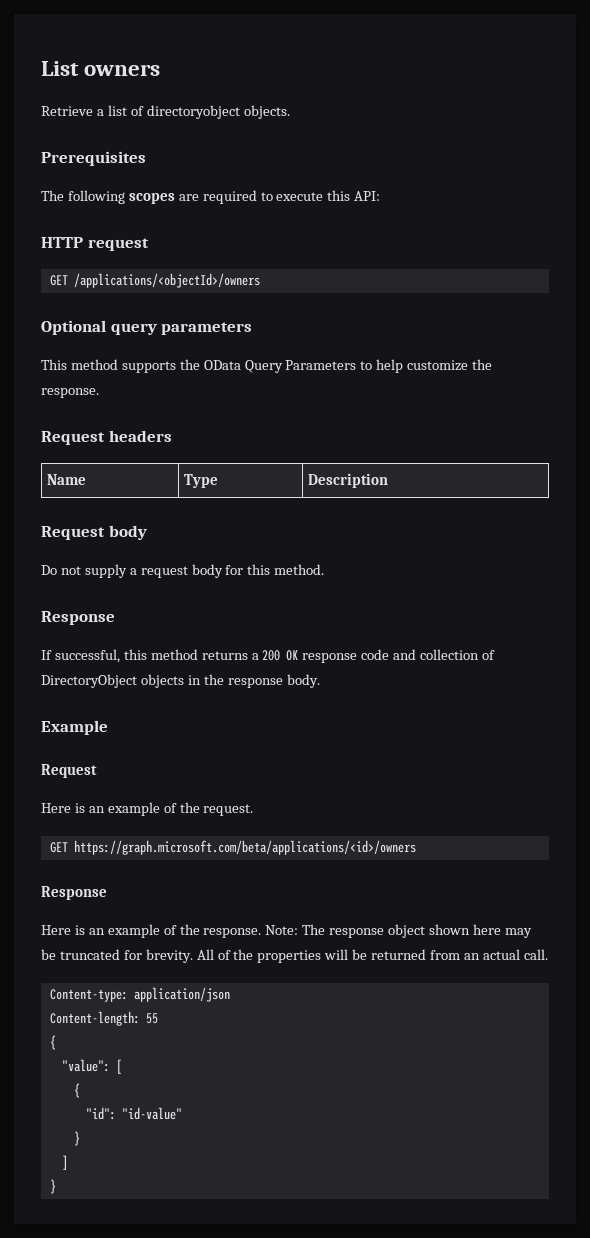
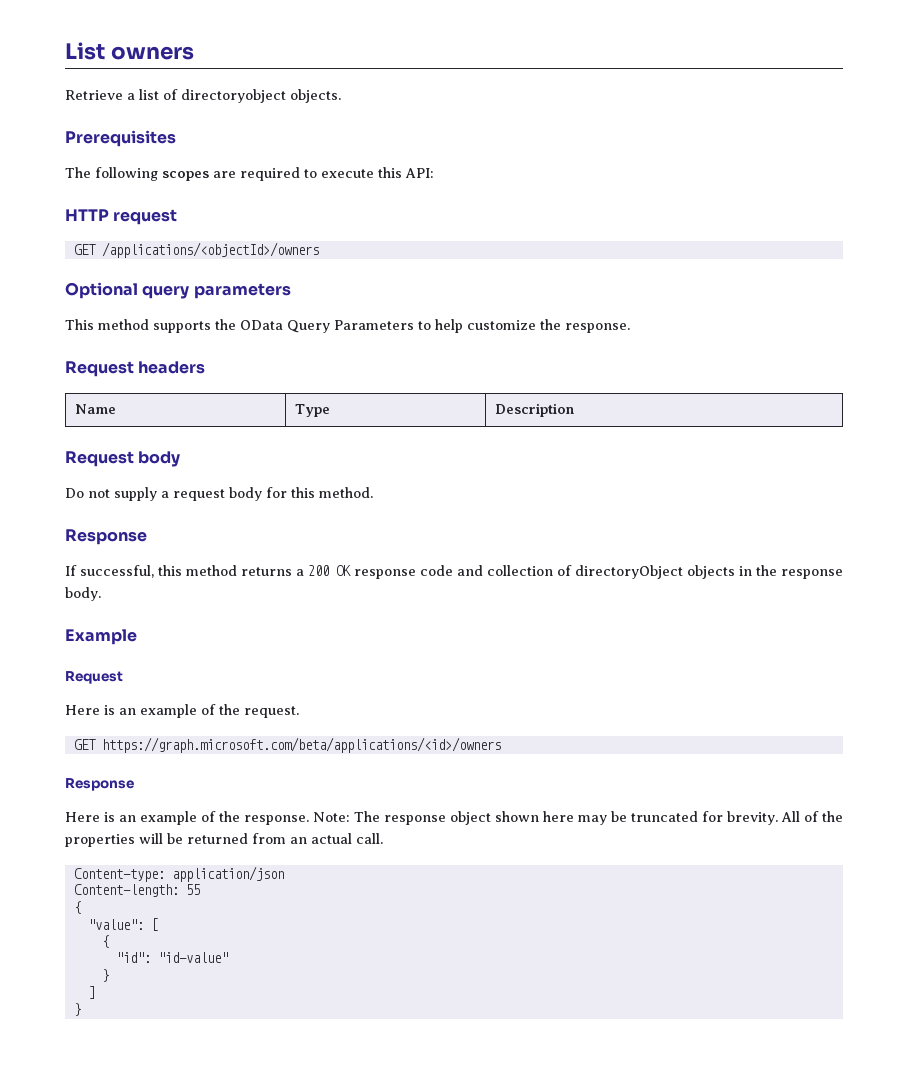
[41,674,137,688] DirectoryObject -> [575,565,683,579] directoryObject

